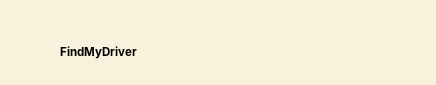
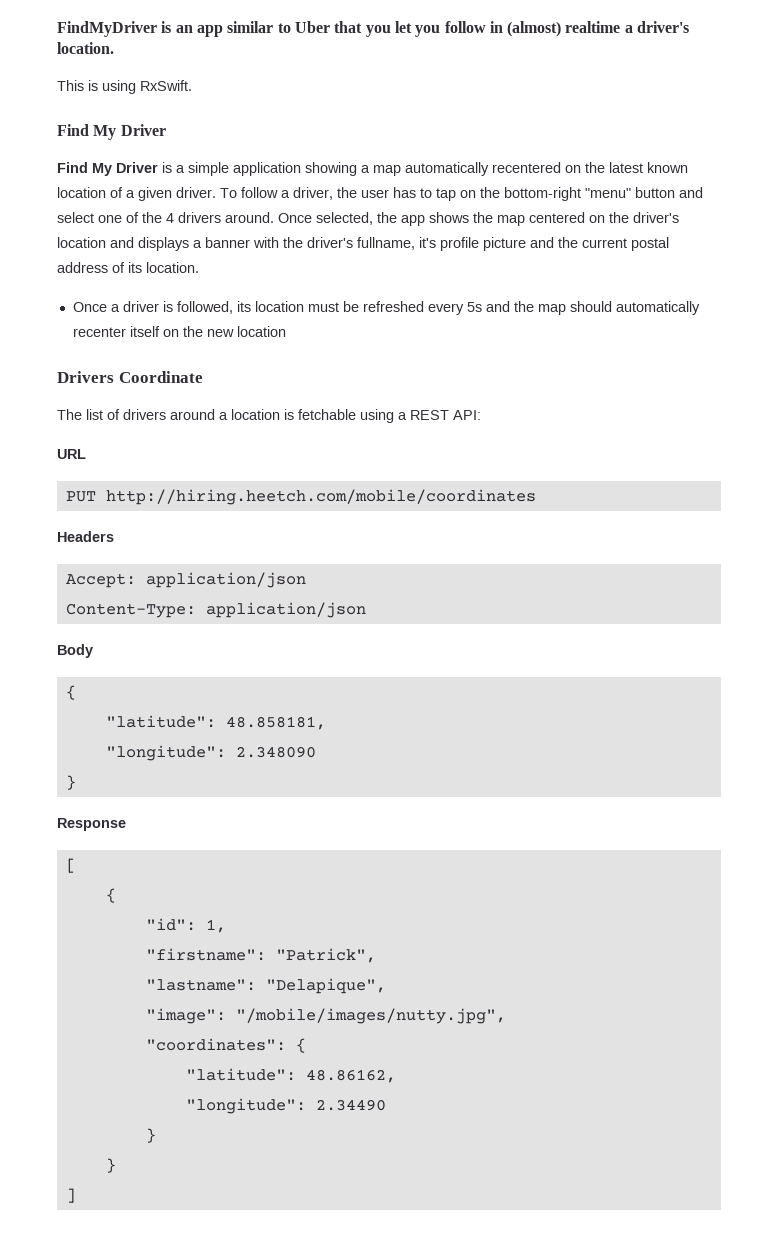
(137, 52) none -> [161,21,690,37] [57,42,114,54] [57,80,192,94] [57,124,166,140] [57,162,688,176] [57,187,703,201] [57,212,679,226] [57,237,669,251] [57,262,199,273] [72,301,700,315] [72,326,286,337] [57,371,203,383] [57,409,481,423] [57,449,86,459] [65,489,536,505] [57,531,114,542] [65,572,306,588] [65,602,366,618] [57,644,93,658] [65,685,76,700] [105,715,326,730] [105,745,316,761] [65,775,76,790] [57,818,126,831] [65,858,76,873] [105,888,116,903] [145,918,226,933] [145,948,376,963] [145,978,386,994] [145,1008,506,1024] [145,1038,306,1053] [185,1068,396,1083] [185,1098,386,1114] [145,1128,156,1143] [105,1158,116,1173] [65,1188,76,1203] is an app similar to Uber that you let you follow in (almost) realtime a driver's location. // This is using RxSwift. // Find My Driver // Find My Driver is a simple application showing a map automatically recentered on the latest known location of a given driver. To follow a driver, the user has to tap on the bottom-right "menu" button and select one of the 4 drivers around. Once selected, the app shows the map centered on the driver's location and displays a banner with the driver's fullname, it's profile picture and the current postal address of its location. // Once a driver is followed, its location must be refreshed every 5s and the map should automatically recenter itself on the new location // Drivers Coordinate // The list of drivers around a location is fetchable using a REST API: // URL // PUT http://hiring.heetch.com/mobile/coordinates // Headers // Accept: application/json // Content-Type: application/json // Body // { // "latitude": 48.858181, // "longitude": 2.348090 // } // Response // [ // { // "id": 1, // "firstname": "Patrick", // "lastname": "Delapique", // "image": "/mobile/images/nutty.jpg", // "coordinates": { // "latitude": 48.86162, // "longitude": 2.34490 // } // } // ]

